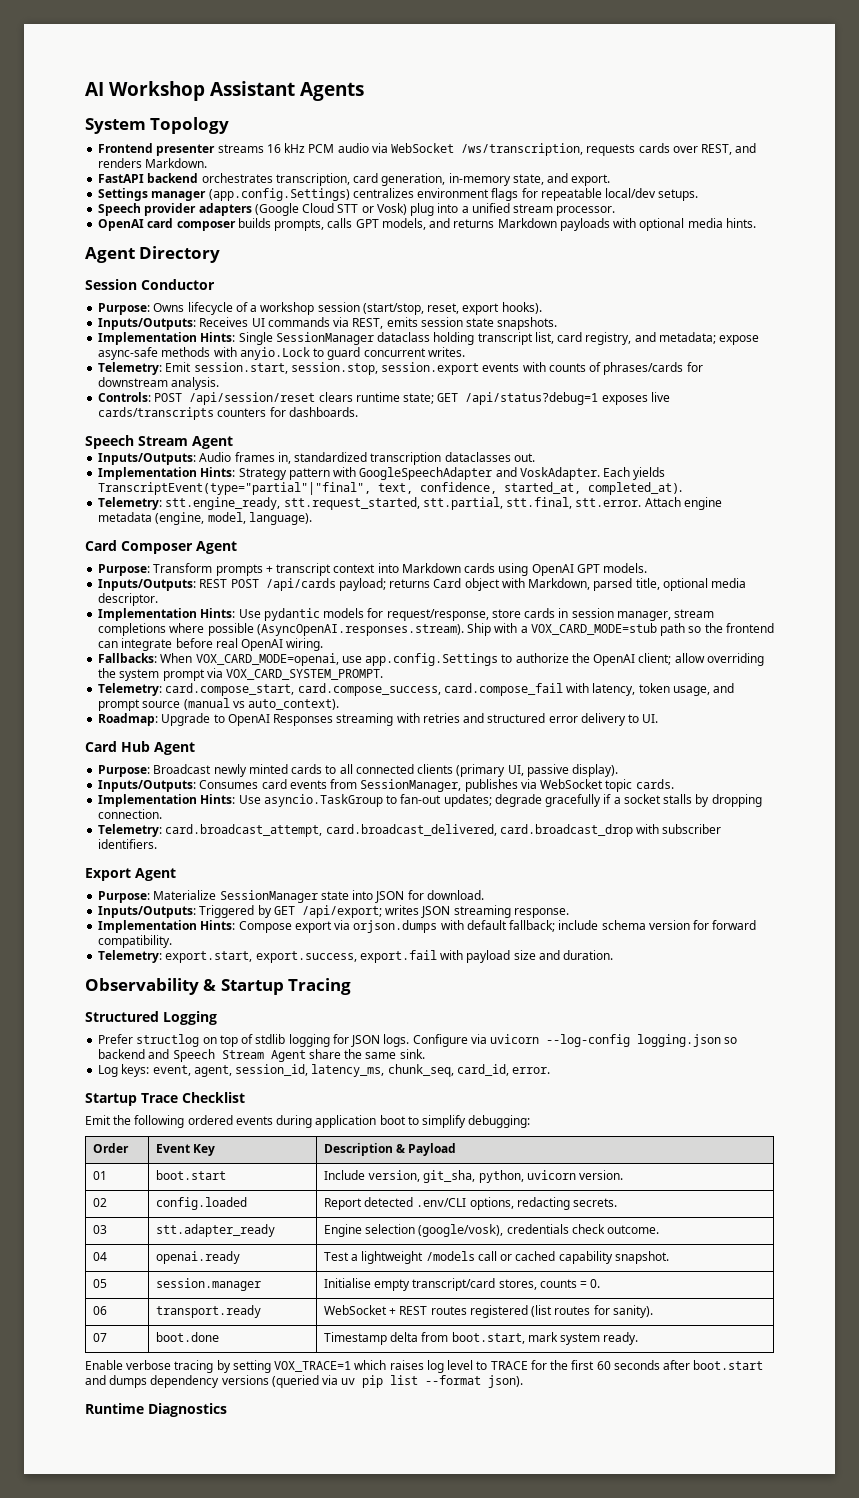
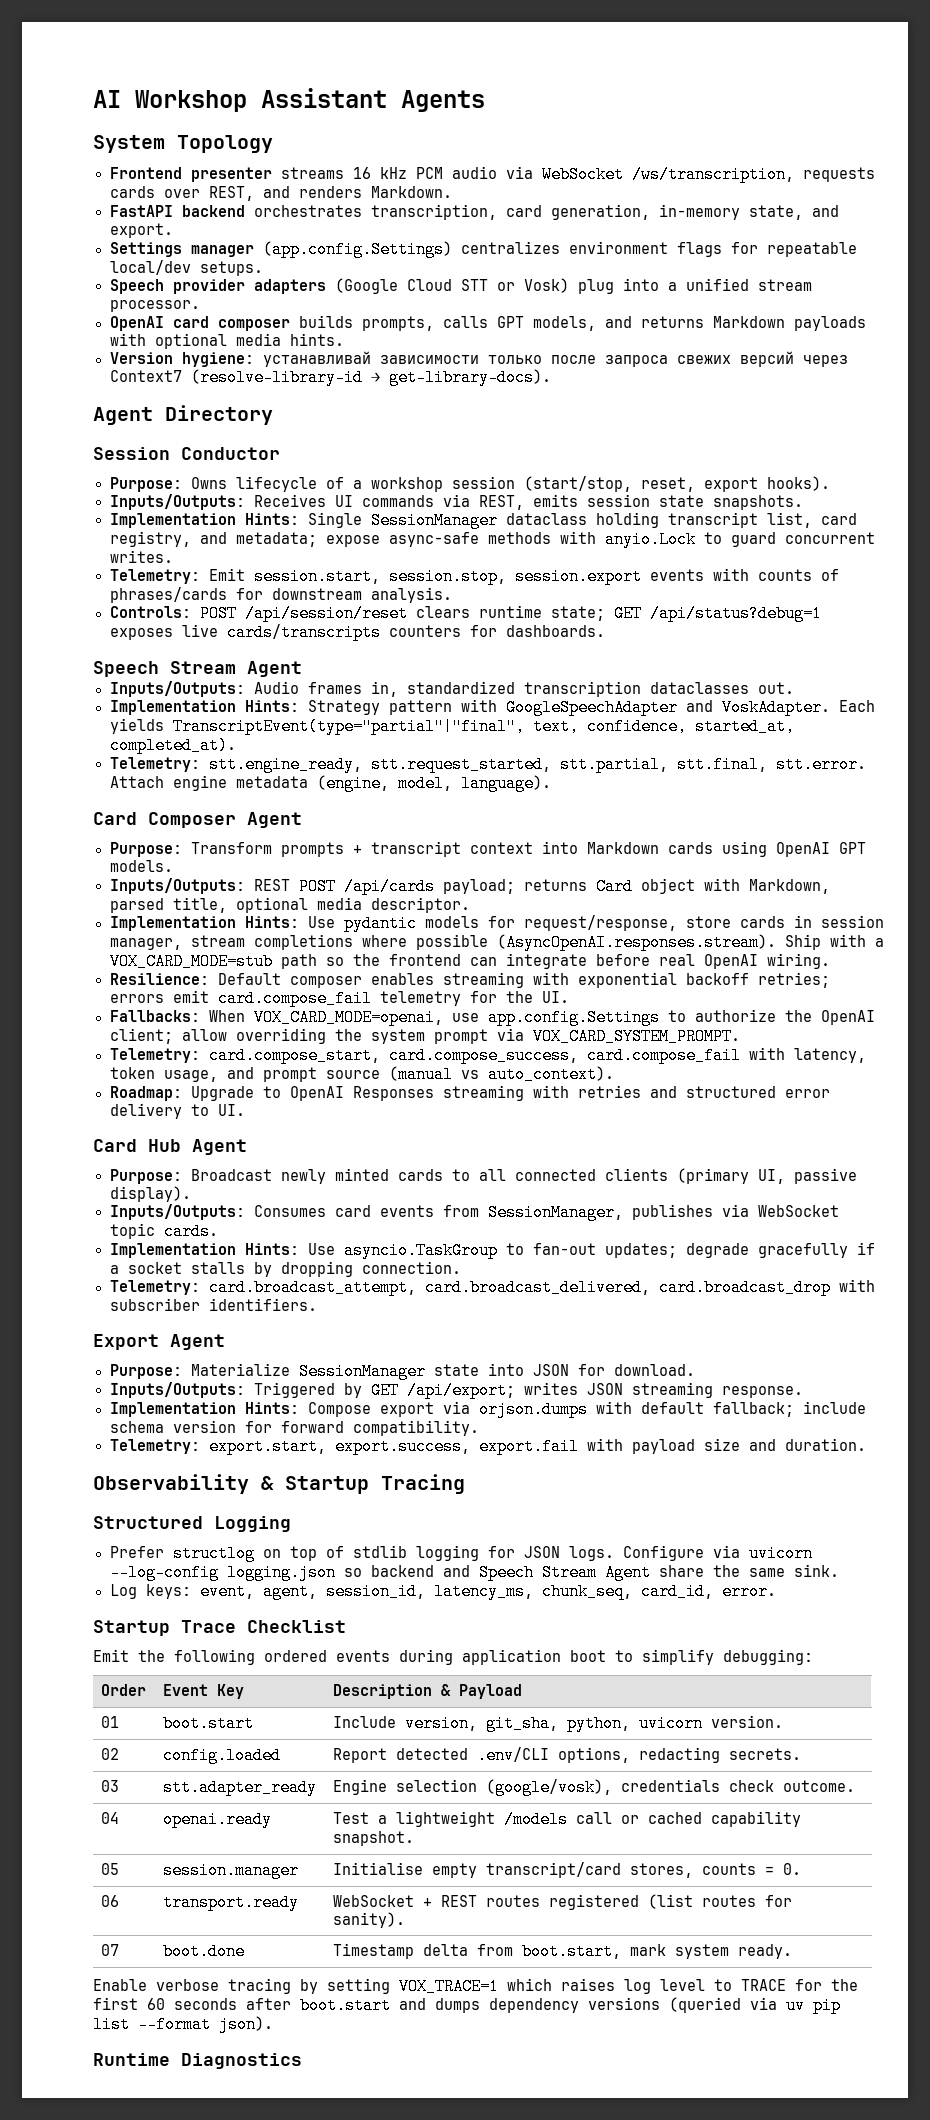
(756, 223) none -> [109,351,848,367] [109,369,551,386] // Version hygiene: устанавливай зависимости только после запроса свежих версий через Context7 (resolve-library-id → get-library-docs).
(324, 644) none -> [109,972,830,988] [109,990,569,1007] // Resilience: Default composer enables streaming with exponential backoff retries; errors emit card.compose_fail telemetry for the UI.

